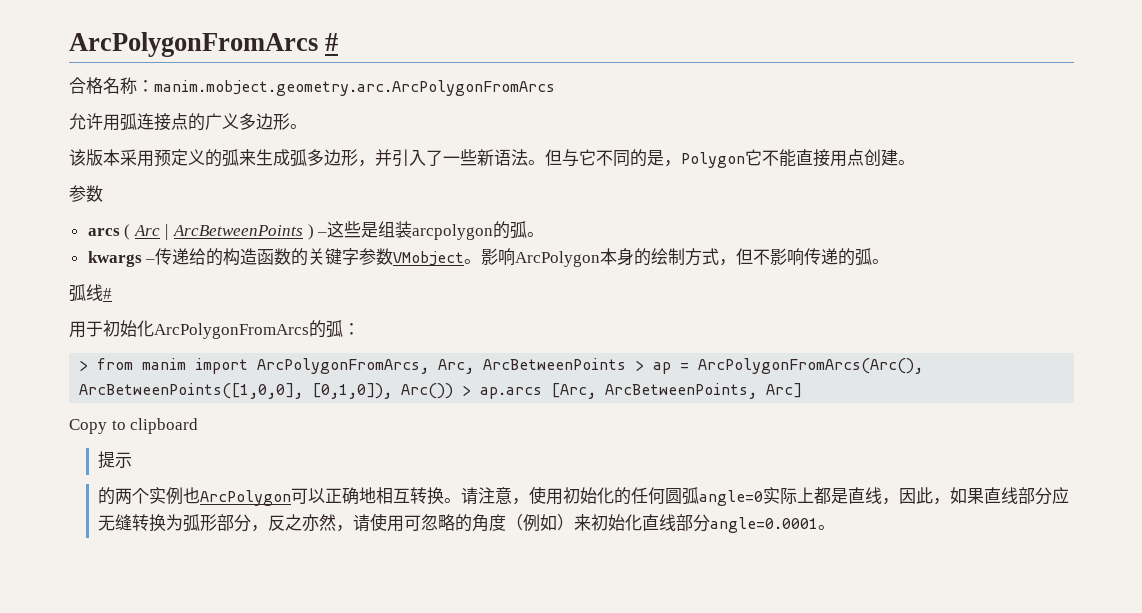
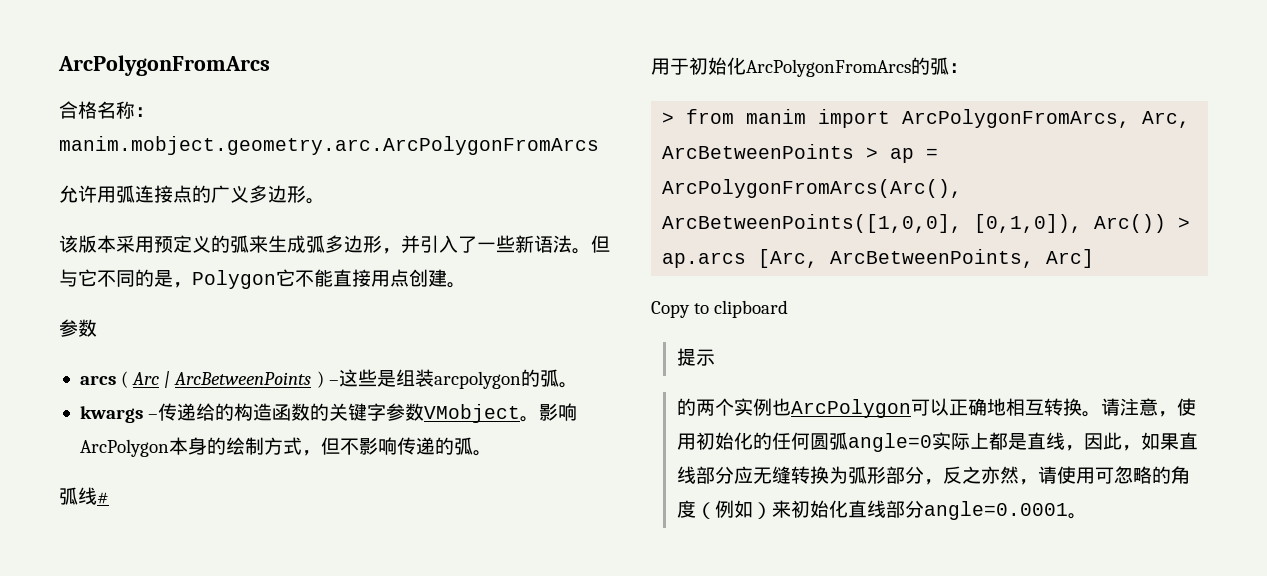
[69,32,339,57] ArcPolygonFromArcs # -> [58,55,270,76] ArcPolygonFromArcs

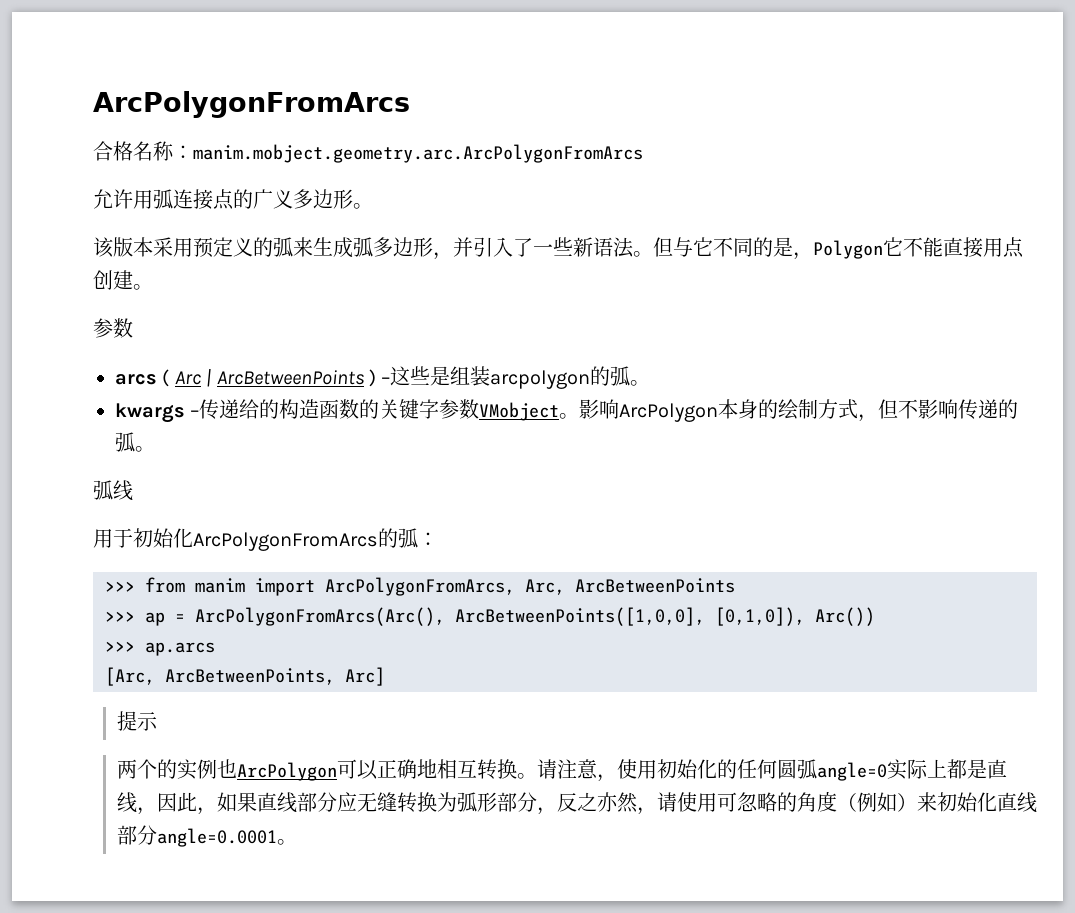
[97,492,109,504] # -> (133, 490) none
[662,112,675,124] > -> [105,581,135,592] >>>
[866,147,879,159] > -> [105,611,135,622] // >>>
[1178,217,1191,229] > -> [105,641,135,652] // >>>
(747, 260) none -> (215, 649) //
[651,300,789,318] // Copy to clipboard -> (385, 676) none
[676,398,734,416] 的两个 -> [116,759,177,779] 两个的

